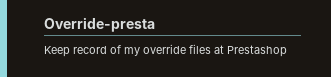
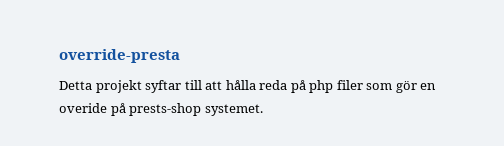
[44,17,155,32] [44,44,287,57] Override-presta // Keep record of my override files at Prestashop -> [59,49,180,63] [59,80,437,93] [59,103,263,116] override-presta // Detta projekt syftar till att hålla reda på php filer som gör en overide på prests-shop systemet.

